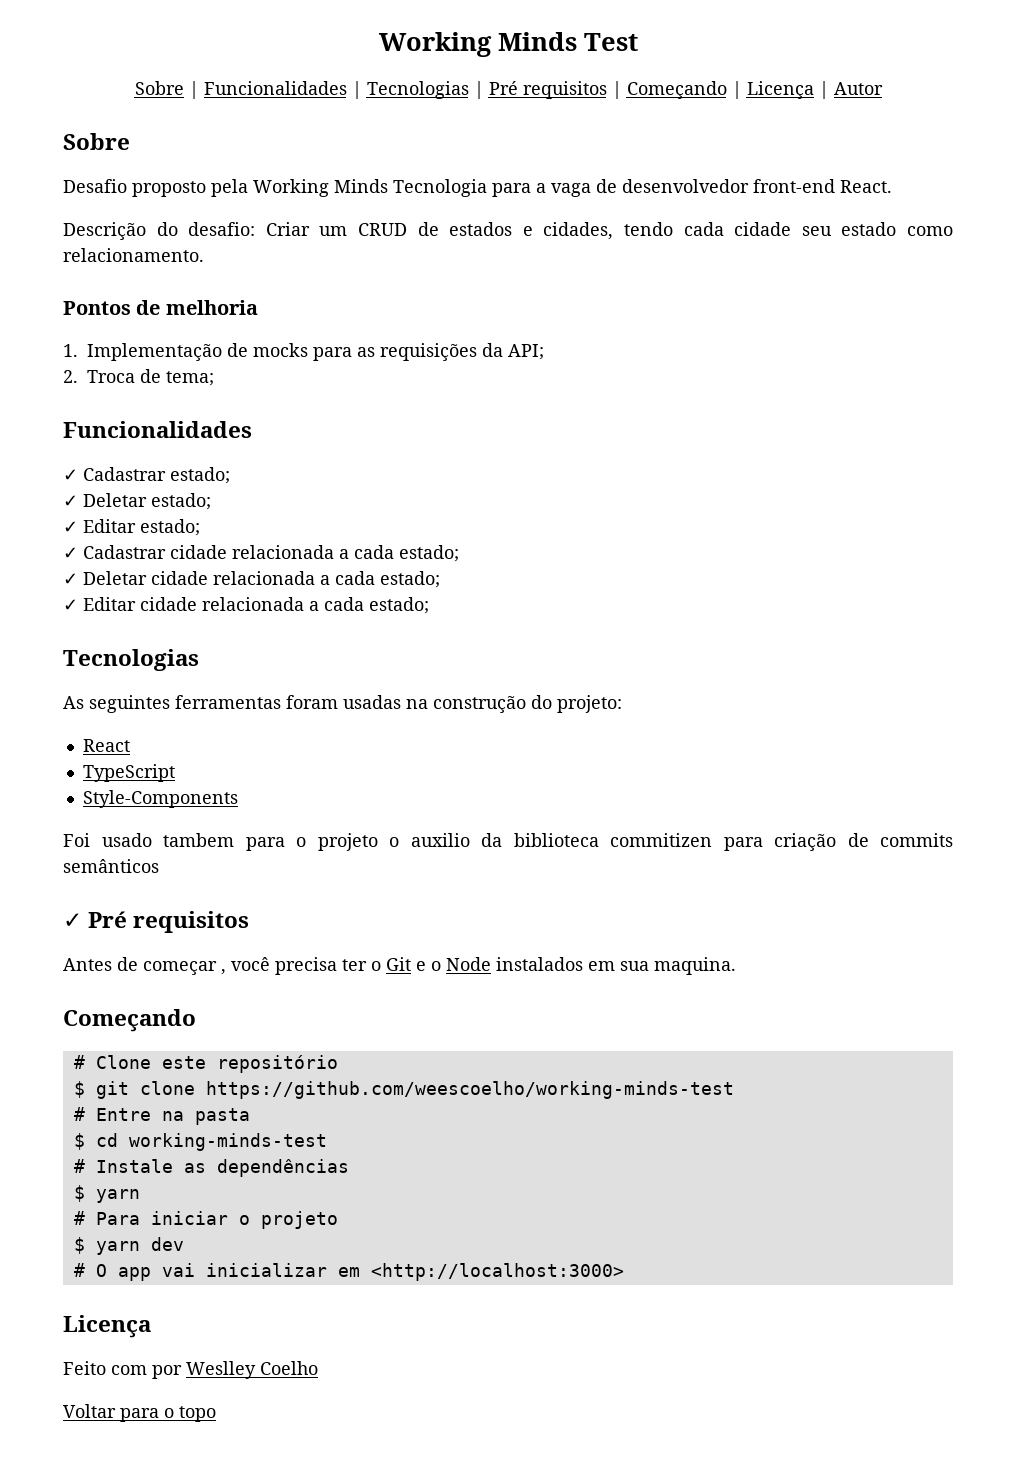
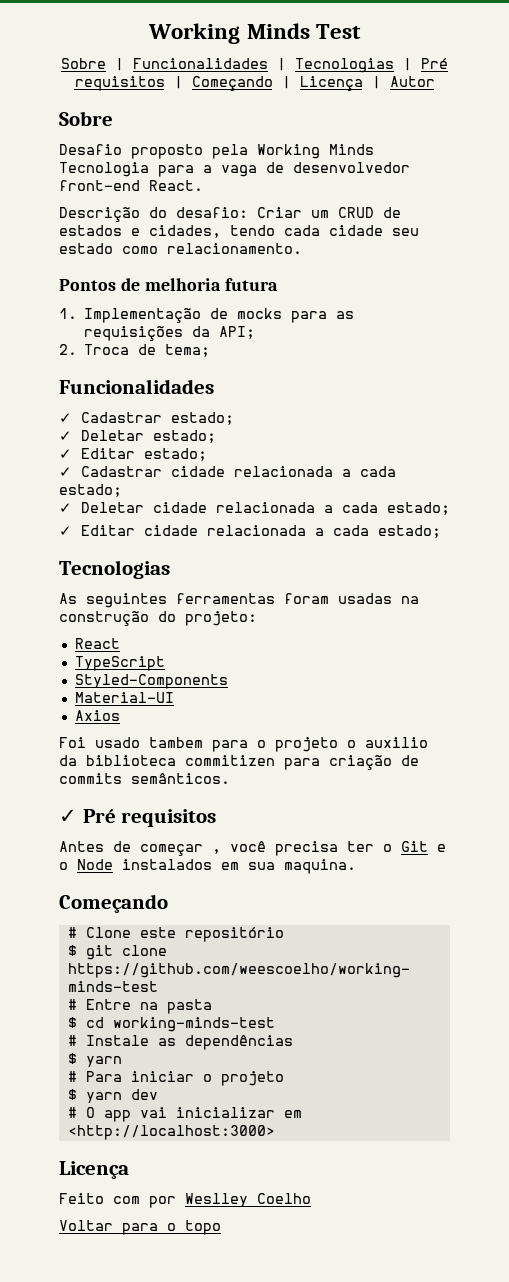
(258, 307) none -> [224,278,278,291] futura
[82,790,238,808] Style-Components -> [74,674,228,689] [74,692,174,703] [74,710,120,721] Styled-Components // Material-UI // Axios
[63,859,159,873] semânticos -> [131,773,230,784] semânticos.

